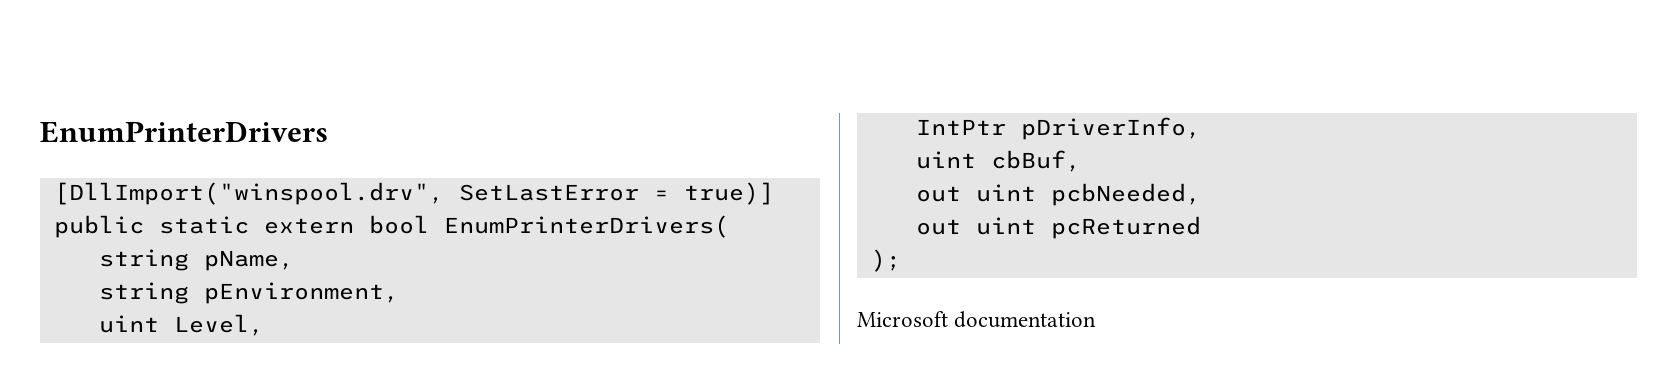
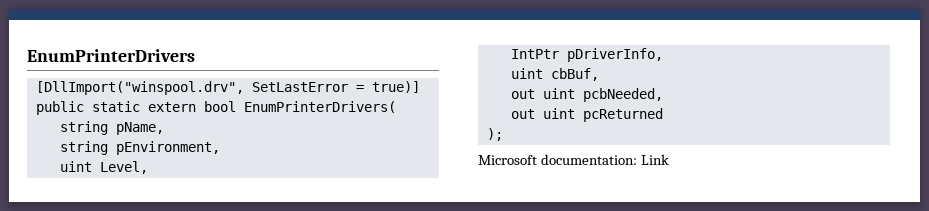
[954,311,1097,328] documentation -> [540,154,669,165] documentation: Link

